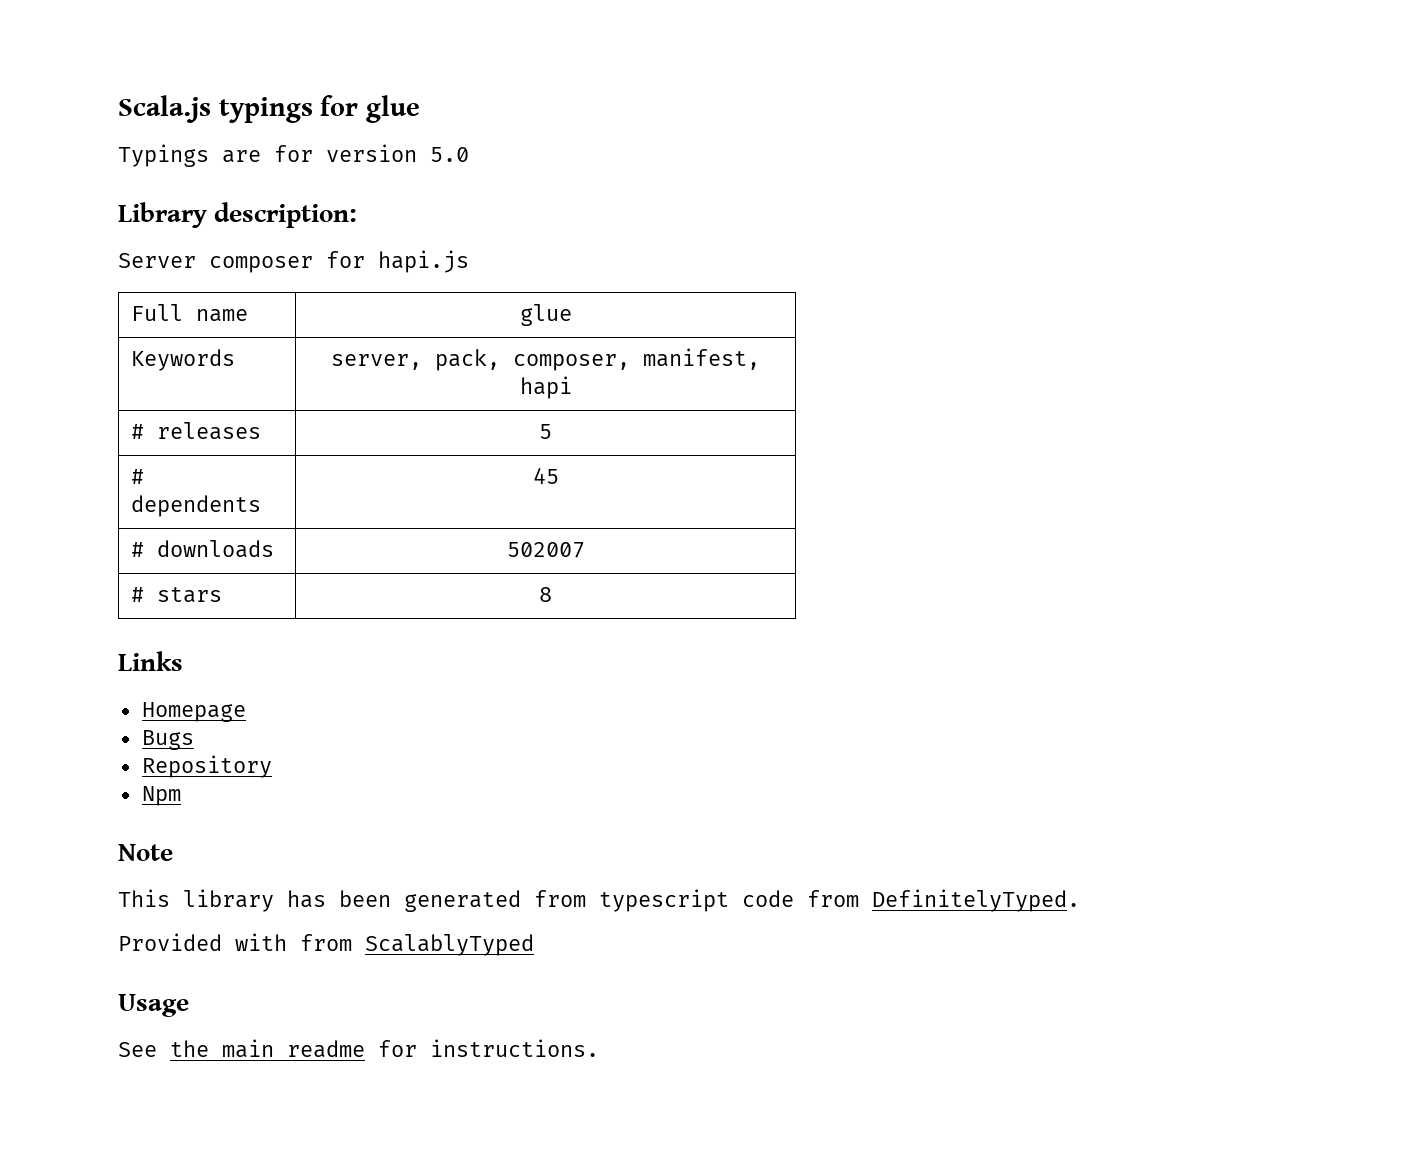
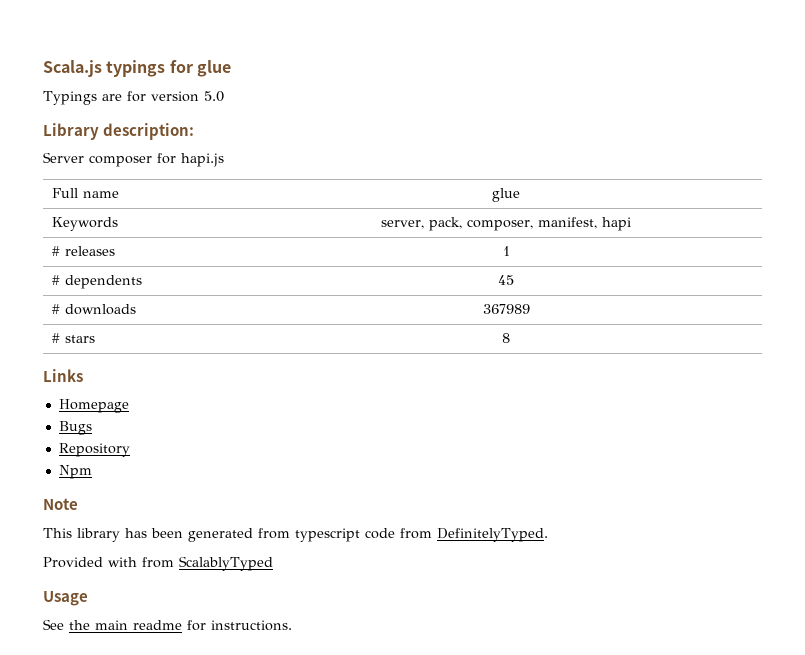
[539,424,552,439] 5 -> [502,246,510,256] 1
[506,542,585,558] 502007 -> [482,304,530,314] 367989

